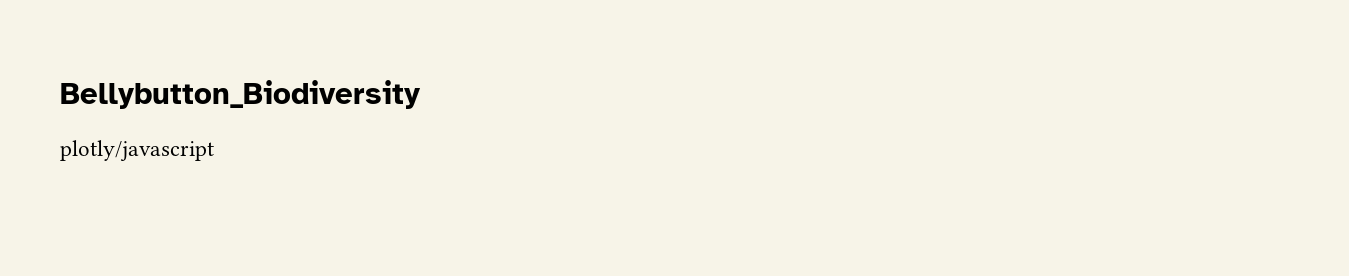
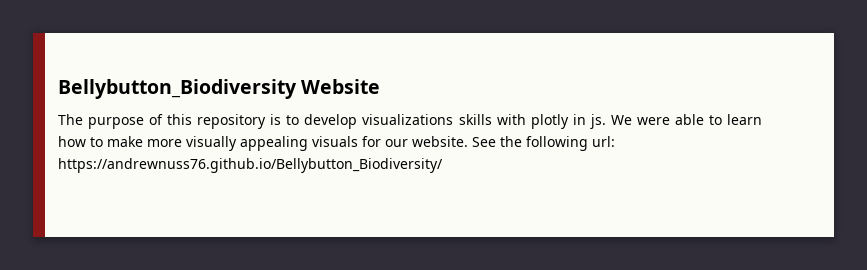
[60,140,214,162] // plotly/javascript -> [301,79,381,94] [58,114,762,129] [58,136,615,151] [58,158,443,173] Website // The purpose of this repository is to develop visualizations skills with plotly in js. We were able to learn how to make more visually appealing visuals for our website. See the following url: https://andrewnuss76.github.io/Bellybutton_Biodiversity/

